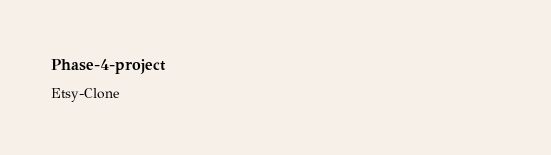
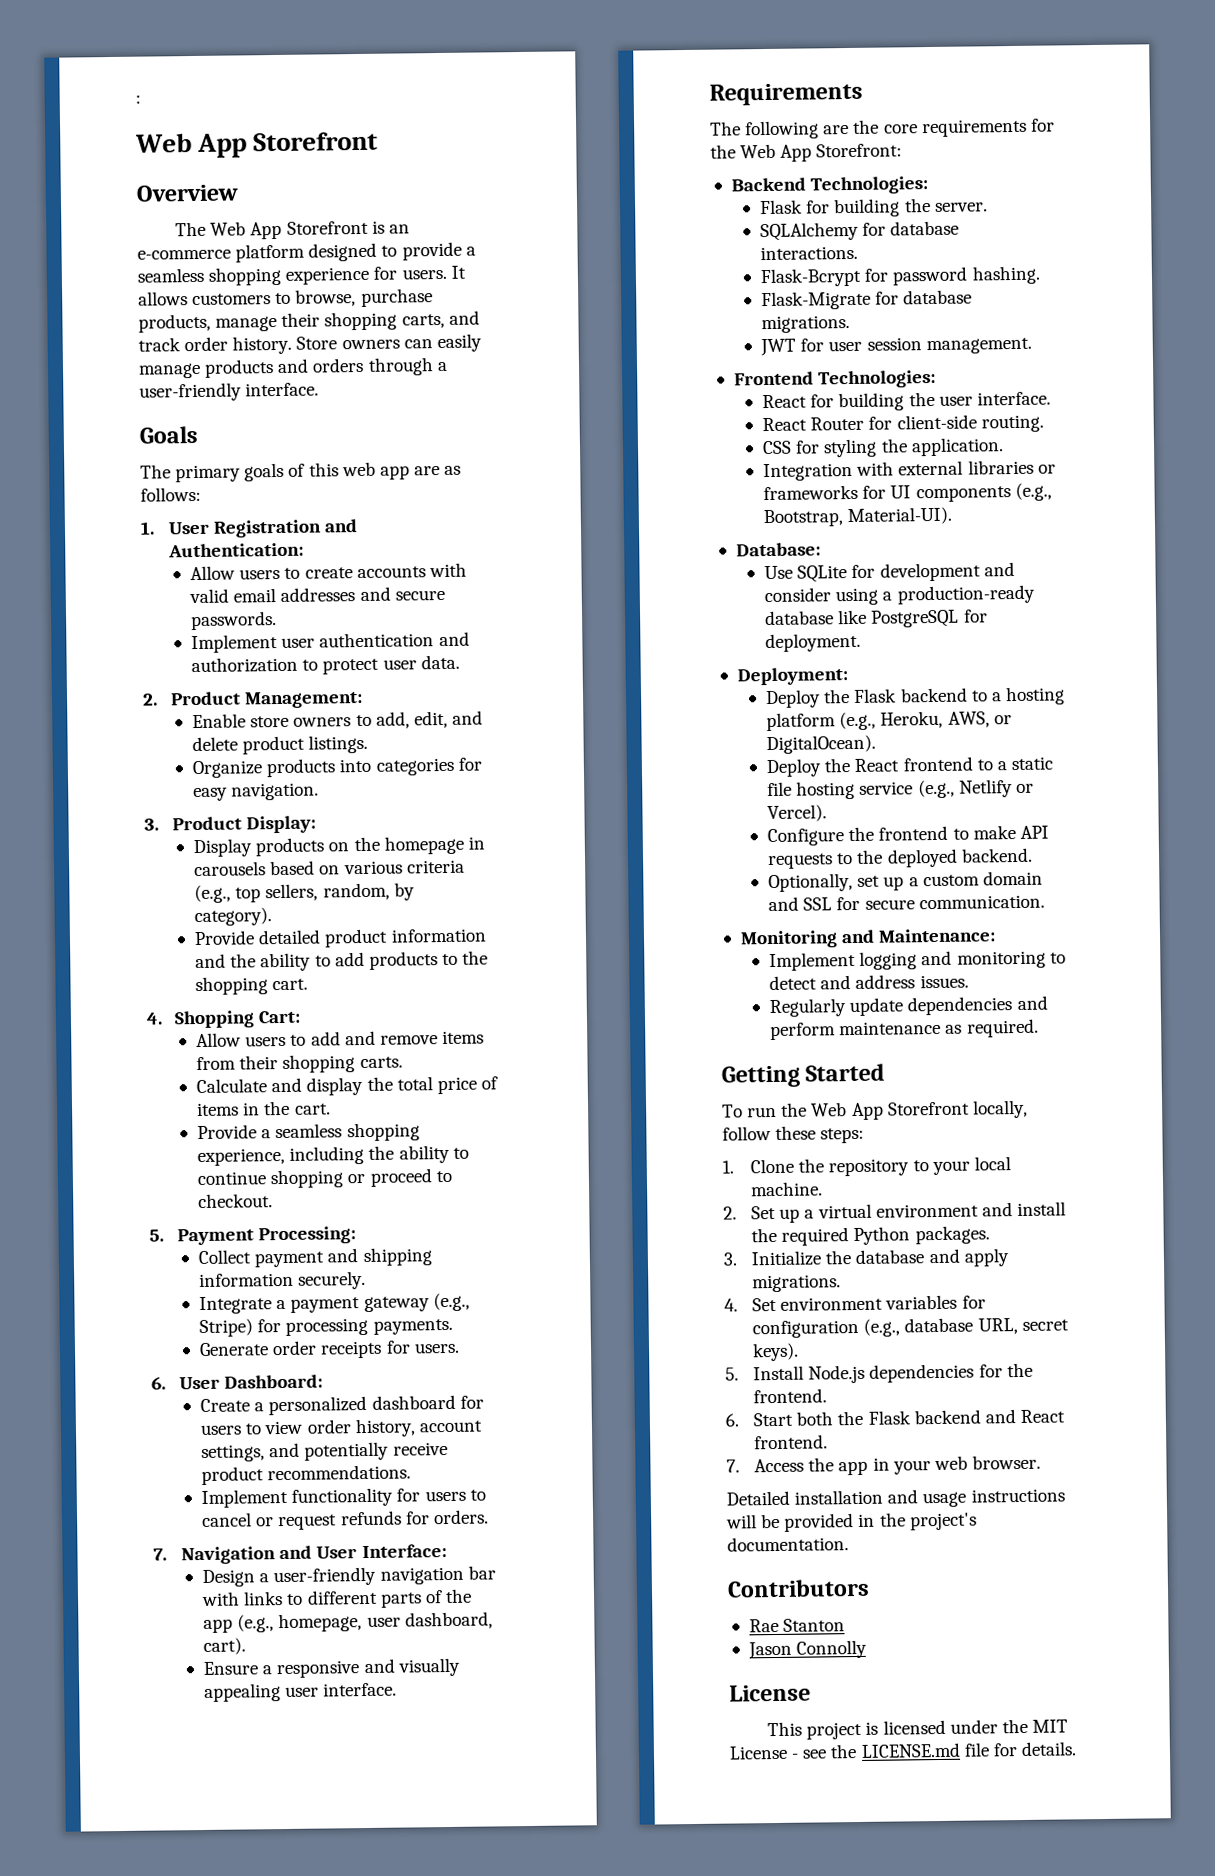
[51,59,166,74] [51,88,120,102] Phase-4-project // Etsy-Clone -> [135,94,141,104] [135,131,379,158] [136,184,238,202] [175,220,410,240] [137,241,476,263] [137,265,466,286] [138,288,433,307] [138,310,480,333] [138,333,482,355] [138,357,448,379] [139,382,320,402] [139,425,198,444] [140,461,462,483] [140,486,201,502] [140,519,359,538] [168,542,305,558] [190,562,467,581] [189,586,445,604] [190,611,278,631] [191,631,470,654] [191,654,460,675] [142,690,364,709] [192,710,483,729] [192,734,369,755] [192,757,482,779] [193,782,320,802] [144,815,317,834] [193,835,485,858] [194,859,465,877] [194,882,415,904] [194,907,273,927] [194,928,487,948] [195,950,489,972] [195,976,309,996] [146,1010,302,1029] [196,1030,484,1048] [196,1054,403,1073] [196,1076,498,1096] [196,1100,331,1117] [197,1122,420,1142] [197,1144,469,1167] [197,1168,452,1189] [198,1193,274,1209] [149,1226,357,1246] [198,1247,432,1268] [199,1270,367,1290] [199,1292,470,1315] [199,1317,453,1338] [199,1340,460,1359] [151,1374,324,1390] [200,1394,484,1416] [200,1418,483,1438] [201,1441,448,1463] [201,1464,412,1485] [201,1487,486,1508] [201,1509,489,1531] [153,1544,447,1565] [202,1565,496,1587] [201,1588,472,1608] [203,1611,493,1633] [203,1637,247,1655] [203,1657,461,1679] [204,1682,398,1702] [709,82,863,106] [710,118,1055,140] [710,143,903,162] [730,176,929,195] [759,198,988,218] [760,220,960,242] [760,245,859,261] [760,265,1041,288] [761,289,973,311] [761,314,851,334] [760,337,1032,357] [733,369,937,389] [762,391,1051,412] [762,414,1044,433] [762,437,1004,458] [763,459,1056,482] [763,482,1052,503] [763,506,953,528] [735,542,821,557] [764,562,1015,583] [764,584,1035,606] [765,609,988,628] [765,632,862,653] [736,667,848,686] [765,686,1065,709] [766,710,1012,732] [766,734,877,755] [766,756,1053,778] [767,779,1034,800] [767,804,828,823] [767,825,1049,847] [767,847,1033,870] [768,870,1043,893] [768,894,1045,912] [739,928,997,949] [769,950,1066,972] [769,974,969,991] [769,995,1048,1018] [770,1018,1039,1041] [721,1063,886,1088] [722,1099,1028,1121] [722,1125,865,1144] [722,1156,1011,1177] [750,1181,824,1197] [723,1201,1066,1223] [751,1225,990,1246] [723,1248,1010,1267] [752,1274,842,1293] [724,1294,986,1312] [752,1317,1069,1339] [752,1342,800,1362] [725,1362,1033,1384] [753,1388,828,1404] [725,1409,1065,1427] [754,1434,829,1450] [726,1454,1041,1476] [726,1488,1065,1508] [726,1512,977,1532] [727,1536,849,1552] [727,1578,870,1598] [748,1618,846,1633] [747,1639,868,1660] [729,1684,811,1702] [767,1718,1068,1740] [729,1741,1077,1760] : // Web App Storefront // Overview // The Web App Storefront is an e-commerce platform designed to provide a seamless shopping experience for users. It allows customers to browse, purchase products, manage their shopping carts, and track order history. Store owners can easily manage products and orders through a user-friendly interface. // Goals // The primary goals of this web app are as follows: // 1. User Registration and Authentication: // Allow users to create accounts with valid email addresses and secure passwords. // Implement user authentication and authorization to protect user data. // 2. Product Management: // Enable store owners to add, edit, and delete product listings. // Organize products into categories for easy navigation. // 3. Product Display: // Display products on the homepage in carousels based on various criteria (e.g., top sellers, random, by category). // Provide detailed product information and the ability to add products to the shopping cart. // 4. Shopping Cart: // Allow users to add and remove items from their shopping carts. // Calculate and display the total price of items in the cart. // Provide a seamless shopping experience, including the ability to continue shopping or proceed to checkout. // 5. Payment Processing: // Collect payment and shipping information securely. // Integrate a payment gateway (e.g., Stripe) for processing payments. // Generate order receipts for users. // 6. User Dashboard: // Create a personalized dashboard for users to view order history, account settings, and potentially receive product recommendations. // Implement functionality for users to cancel or request refunds for orders. // 7. Navigation and User Interface: // Design a user-friendly navigation bar with links to different parts of the app (e.g., homepage, user dashboard, cart). // Ensure a responsive and visually appealing user interface. // Requirements // The following are the core requirements for the Web App Storefront: // Backend Technologies: // Flask for building the server. // SQLAlchemy for database interactions. // Flask-Bcrypt for password hashing. // Flask-Migrate for database migrations. // JWT for user session management. // Frontend Technologies: // React for building the user interface. // React Router for client-side routing. // CSS for styling the application. // Integration with external libraries or frameworks for UI components (e.g., Bootstrap, Material-UI). // Database: // Use SQLite for development and consider using a production-ready database like PostgreSQL for deployment. // Deployment: // Deploy the Flask backend to a hosting platform (e.g., Heroku, AWS, or DigitalOcean). // Deploy the React frontend to a static file hosting service (e.g., Netlify or Vercel). // Configure the frontend to make API requests to the deployed backend. // Optionally, set up a custom domain and SSL for secure communication. // Monitoring and Maintenance: // Implement logging and monitoring to detect and address issues. // Regularly update dependencies and perform maintenance as required. // Getting Started // To run the Web App Storefront locally, follow these steps: // 1. Clone the repository to your local machine. // 2. Set up a virtual environment and install the required Python packages. // 3. Initialize the database and apply migrations. // 4. Set environment variables for configuration (e.g., database URL, secret keys). // 5. Install Node.js dependencies for the frontend. // 6. Start both the Flask backend and React frontend. // 7. Access the app in your web browser. // Detailed installation and usage instructions will be provided in the project's documentation. // Contributors // Rae Stanton // Jason Connolly // License // This project is licensed under the MIT License - see the LICENSE.md file for details.

